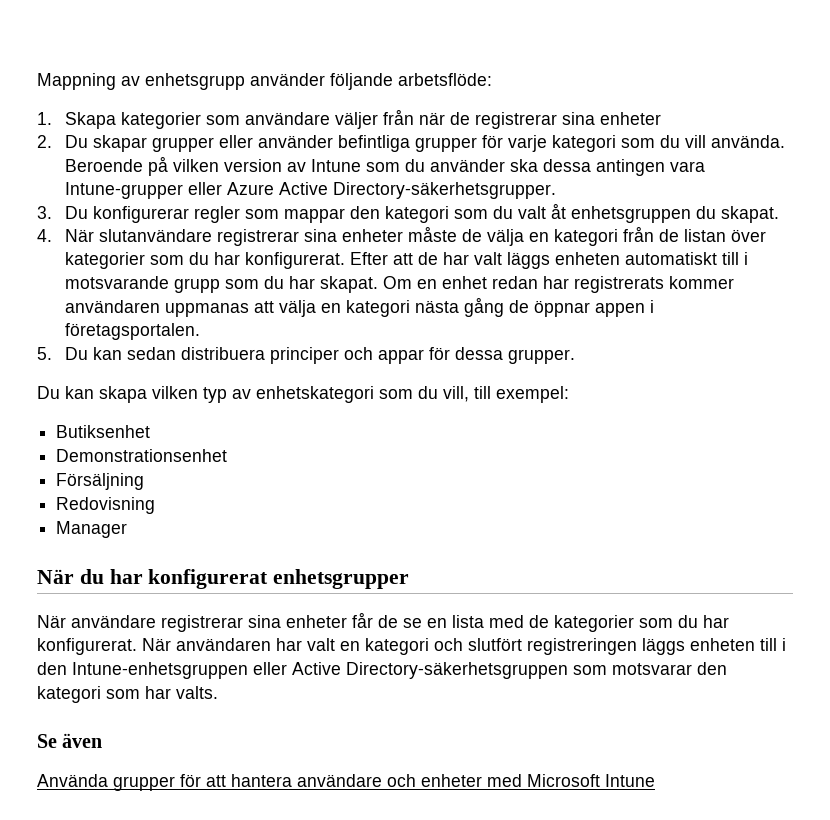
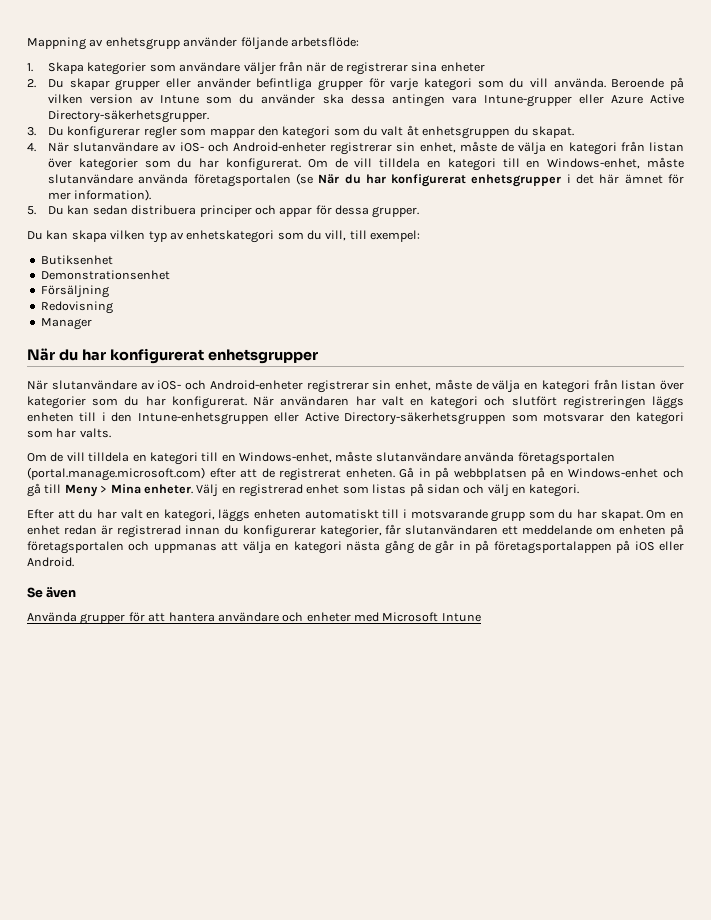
[217,226,767,246] [65,252,749,269] [65,276,735,293] [65,297,655,317] [65,323,201,340] registrerar sina enheter måste de välja en kategori från de listan över kategorier som du har konfigurerat. Efter att de har valt läggs enheten automatiskt till i motsvarande grupp som du har skapat. Om en enhet redan har registrerats kommer användaren uppmanas att välja en kategori nästa gång de öppnar appen i företagsportalen. -> [162,141,685,155] [48,157,684,171] [48,173,684,187] [48,189,152,201] av iOS- och Android-enheter registrerar sin enhet, måste de välja en kategori från listan över kategorier som du har konfigurerat. Om de vill tilldela en kategori till en Windows-enhet, måste slutanvändare använda företagsportalen (se När du har konfigurerat enhetsgrupper i det här ämnet för mer information).
[71,612,549,632] användare registrerar sina enheter får de se en lista med de -> [51,379,684,393] slutanvändare av iOS- och Android-enheter registrerar sin enhet, måste de välja en kategori från listan över
(218, 692) none -> [27,451,615,465] [27,467,685,481] [27,483,580,497] [27,509,685,522] [27,524,685,538] [27,540,684,554] [27,557,74,567] // Om de vill tilldela en kategori till en Windows-enhet, måste slutanvändare använda företagsportalen (portal.manage.microsoft.com) efter att de registrerat enheten. Gå in på webbplatsen på en Windows-enhet och gå till Meny > Mina enheter. Välj en registrerad enhet som listas på sidan och välj en kategori. // Efter att du har valt en kategori, läggs enheten automatiskt till i motsvarande grupp som du har skapat. Om en enhet redan är registrerad innan du konfigurerar kategorier, får slutanvändaren ett meddelande om enheten på företagsportalen och uppmanas att välja en kategori nästa gång de går in på företagsportalappen på iOS eller Android.

